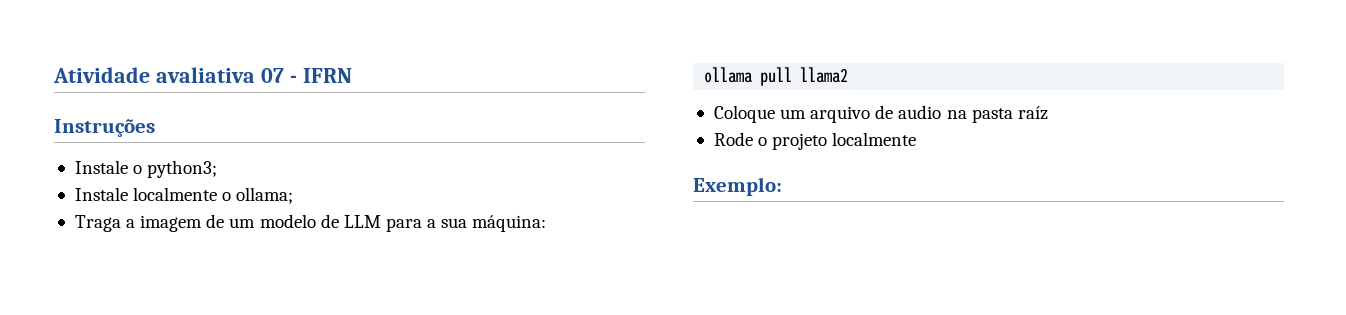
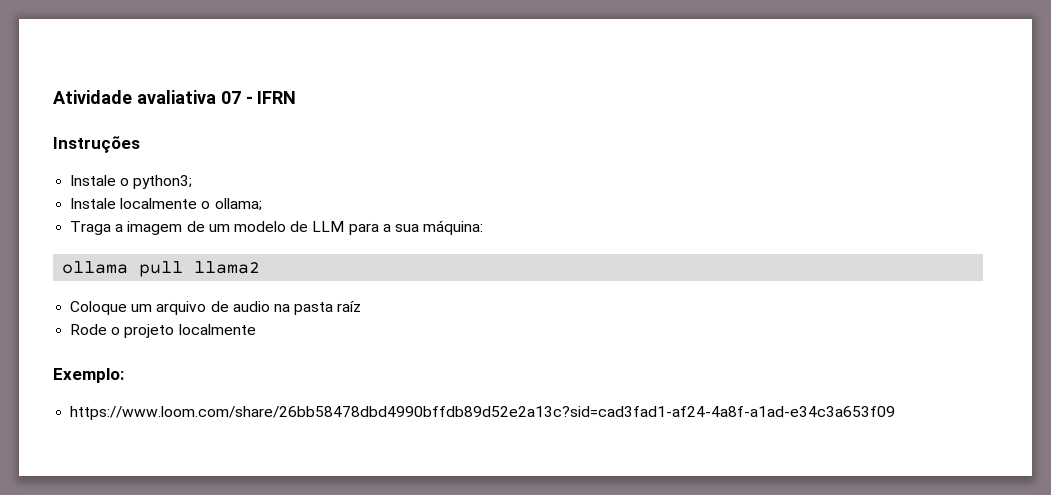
(782, 186) none -> [70,406,896,420] // https://www.loom.com/share/26bb58478dbd4990bffdb89d52e2a13c?sid=cad3fad1-af24-4a8f-a1ad-e34c3a653f09

